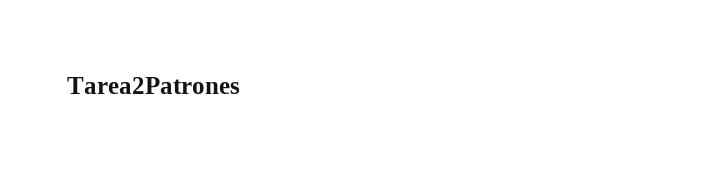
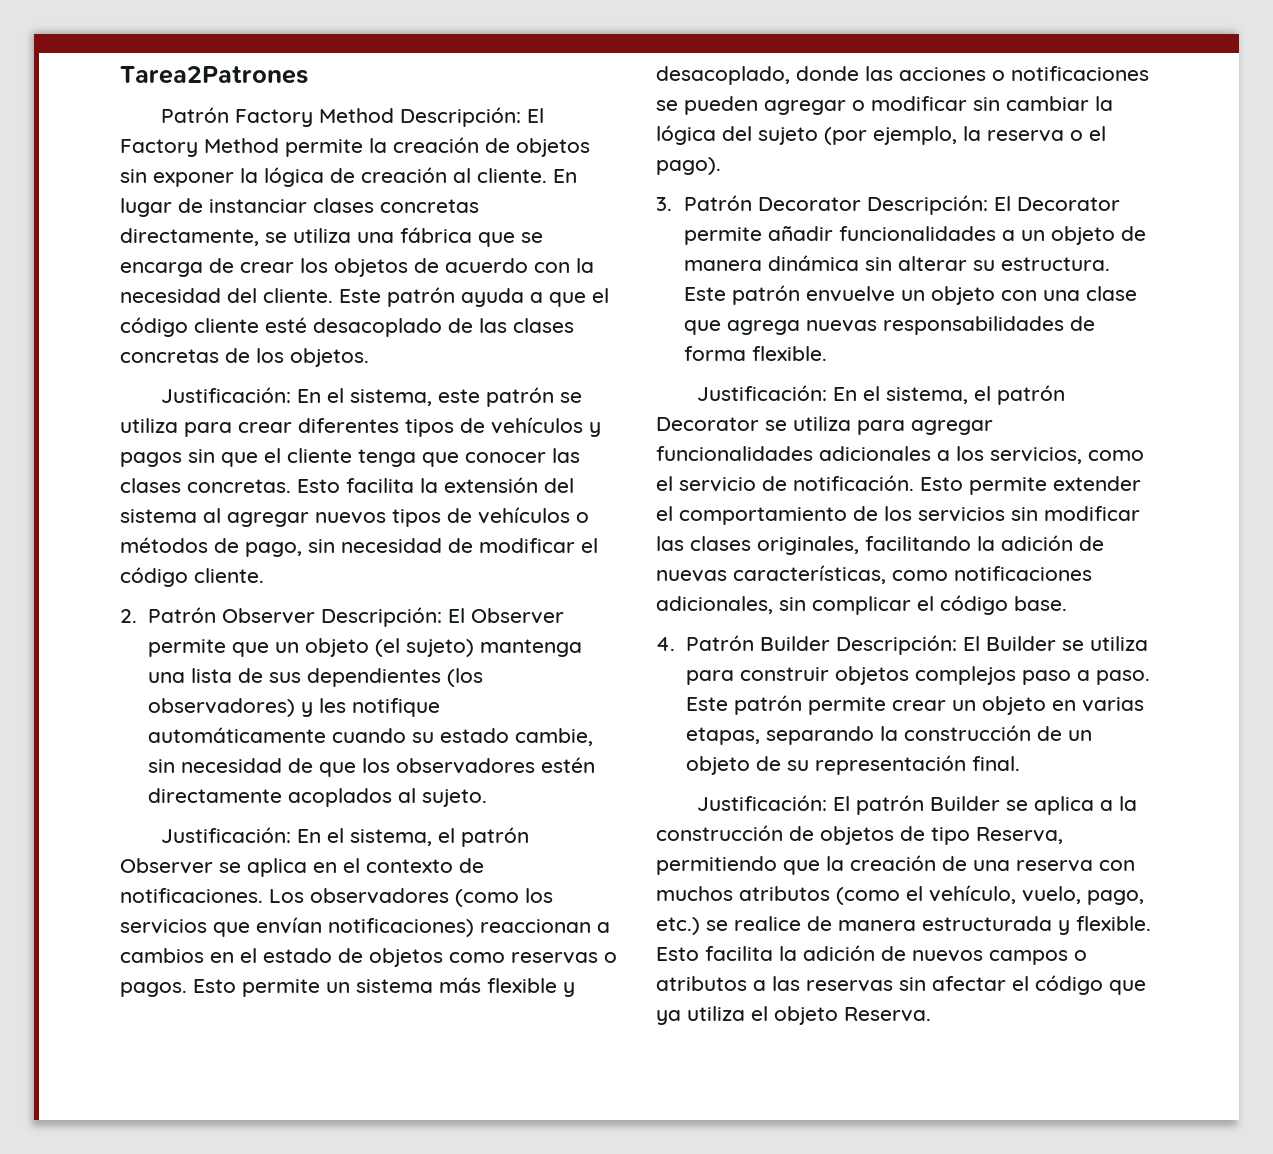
(240, 85) none -> [160,107,544,127] [120,137,590,157] [120,167,577,187] [120,198,479,217] [120,227,543,247] [120,258,594,277] [120,287,609,307] [120,317,574,337] [120,348,369,367] [160,387,582,407] [120,417,601,437] [120,448,580,467] [120,477,574,493] [120,507,589,527] [120,537,598,557] [120,567,264,587] [120,607,565,627] [148,638,583,657] [148,668,484,687] [148,698,441,717] [148,727,594,746] [148,757,596,777] [148,788,488,807] [160,827,529,847] [120,858,484,877] [120,888,553,907] [120,917,610,937] [120,948,617,967] [120,977,575,997] [656,66,1149,85] [656,96,1113,115] [656,125,1106,145] [656,157,721,175] [656,195,1121,215] [684,226,1147,245] [684,255,1111,271] [684,285,1138,305] [684,316,1096,335] [684,346,828,361] [696,385,1065,405] [656,416,993,435] [656,446,1144,464] [656,475,1141,495] [656,506,1140,525] [656,535,1104,555] [656,565,1092,584] [656,595,1067,615] [656,635,1148,655] [685,666,1150,685] [685,695,1144,715] [685,725,1092,745] [685,755,1020,775] [696,795,1137,815] [656,825,1063,845] [656,855,1135,875] [656,885,1144,905] [656,916,1151,935] [656,945,1087,965] [656,975,1146,995] [656,1006,931,1025] // Patrón Factory Method Descripción: El Factory Method permite la creación de objetos sin exponer la lógica de creación al cliente. En lugar de instanciar clases concretas directamente, se utiliza una fábrica que se encarga de crear los objetos de acuerdo con la necesidad del cliente. Este patrón ayuda a que el código cliente esté desacoplado de las clases concretas de los objetos. // Justificación: En el sistema, este patrón se utiliza para crear diferentes tipos de vehículos y pagos sin que el cliente tenga que conocer las clases concretas. Esto facilita la extensión del sistema al agregar nuevos tipos de vehículos o métodos de pago, sin necesidad de modificar el código cliente. // 2. Patrón Observer Descripción: El Observer permite que un objeto (el sujeto) mantenga una lista de sus dependientes (los observadores) y les notifique automáticamente cuando su estado cambie, sin necesidad de que los observadores estén directamente acoplados al sujeto. // Justificación: En el sistema, el patrón Observer se aplica en el contexto de notificaciones. Los observadores (como los servicios que envían notificaciones) reaccionan a cambios en el estado de objetos como reservas o pagos. Esto permite un sistema más flexible y desacoplado, donde las acciones o notificaciones se pueden agregar o modificar sin cambiar la lógica del sujeto (por ejemplo, la reserva o el pago). // 3. Patrón Decorator Descripción: El Decorator permite añadir funcionalidades a un objeto de manera dinámica sin alterar su estructura. Este patrón envuelve un objeto con una clase que agrega nuevas responsabilidades de forma flexible. // Justificación: En el sistema, el patrón Decorator se utiliza para agregar funcionalidades adicionales a los servicios, como el servicio de notificación. Esto permite extender el comportamiento de los servicios sin modificar las clases originales, facilitando la adición de nuevas características, como notificaciones adicionales, sin complicar el código base. // 4. Patrón Builder Descripción: El Builder se utiliza para construir objetos complejos paso a paso. Este patrón permite crear un objeto en varias etapas, separando la construcción de un objeto de su representación final. // Justificación: El patrón Builder se aplica a la construcción de objetos de tipo Reserva, permitiendo que la creación de una reserva con muchos atributos (como el vehículo, vuelo, pago, etc.) se realice de manera estructurada y flexible. Esto facilita la adición de nuevos campos o atributos a las reservas sin afectar el código que ya utiliza el objeto Reserva.

